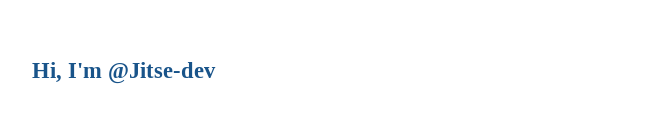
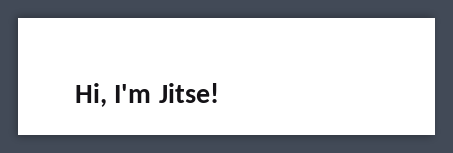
[108,62,217,84] @Jitse-dev -> [158,83,219,103] Jitse!

